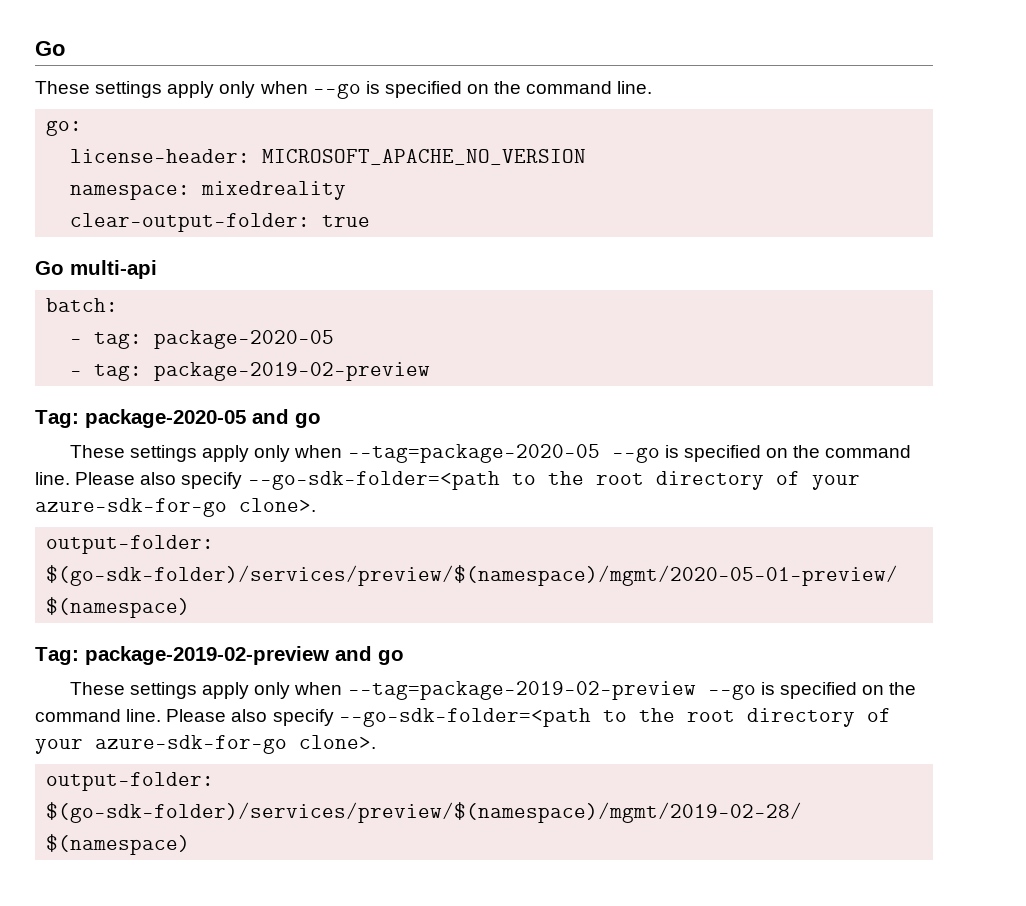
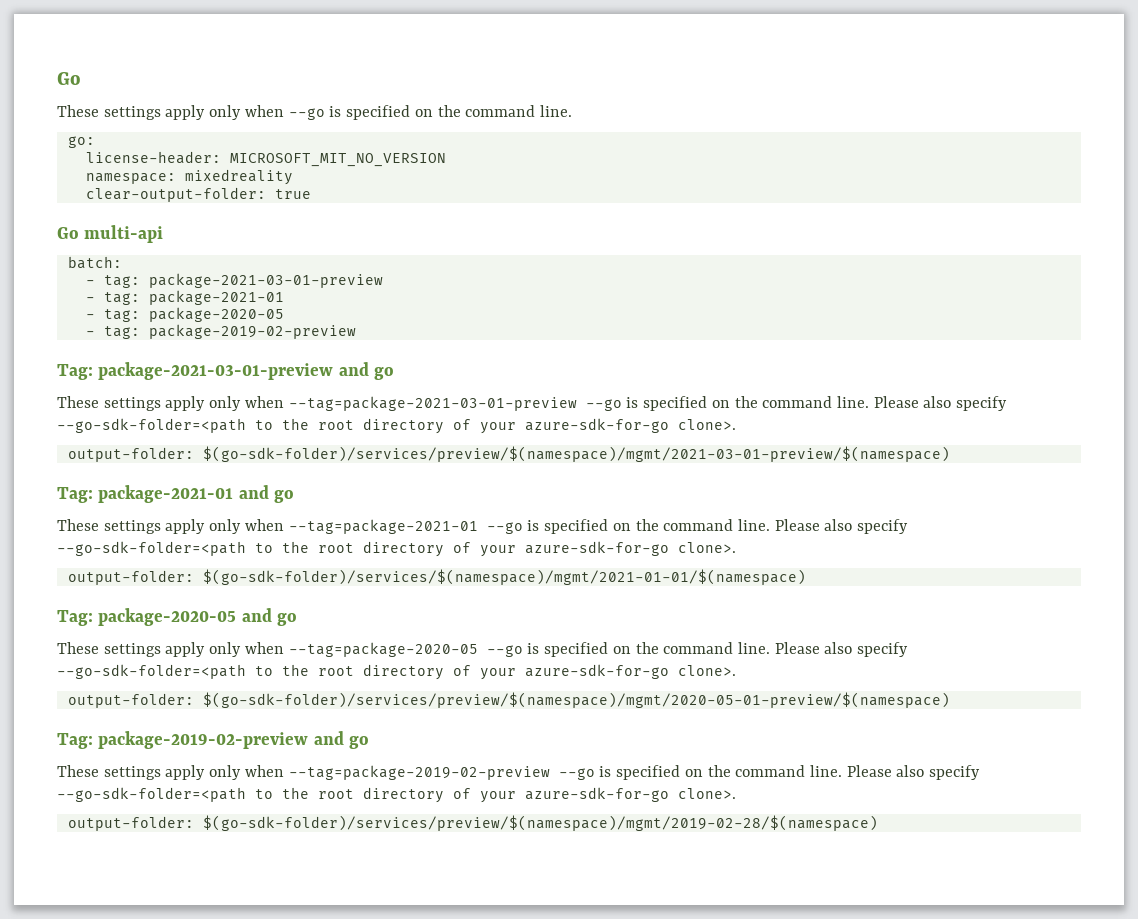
[262,149,587,165] MICROSOFT_APACHE_NO_VERSION -> [229,153,446,167] MICROSOFT_MIT_NO_VERSION
(119, 305) none -> [85,273,383,288] [85,290,284,305] // - tag: package-2021-03-01-preview // - tag: package-2021-01
(431, 371) none -> [57,362,394,380] [57,396,1008,411] [57,418,736,434] [67,446,950,462] [57,485,294,503] [57,519,909,534] [57,541,736,557] [67,569,806,585] // Tag: package-2021-03-01-preview and go // These settings apply only when --tag=package-2021-03-01-preview --go is specified on the command line. Please also specify --go-sdk-folder=<path to the root directory of your azure-sdk-for-go clone>. // output-folder: $(go-sdk-folder)/services/preview/$(namespace)/mgmt/2021-03-01-preview/$(namespace) // Tag: package-2021-01 and go // These settings apply only when --tag=package-2021-01 --go is specified on the command line. Please also specify --go-sdk-folder=<path to the root directory of your azure-sdk-for-go clone>. // output-folder: $(go-sdk-folder)/services/$(namespace)/mgmt/2021-01-01/$(namespace)

